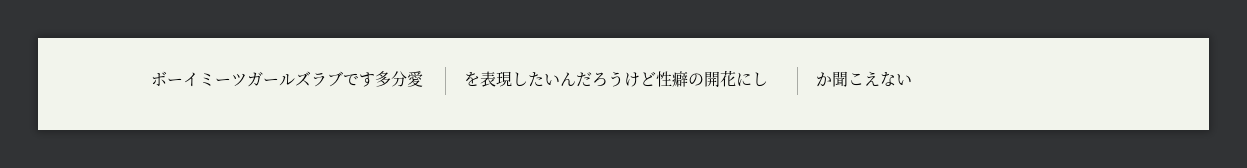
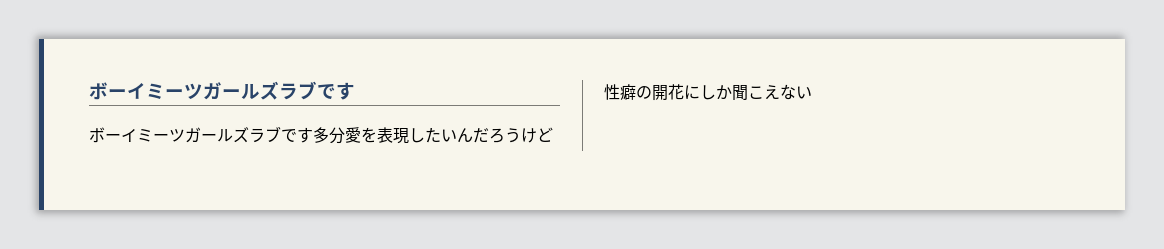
[151,71,376,87] ボーイミーツガールズラブです -> [89,81,355,100] [89,126,313,143] ボーイミーツガールズラブです // ボーイミーツガールズラブです

